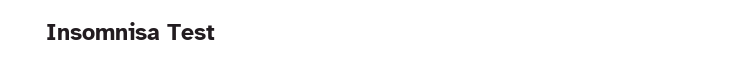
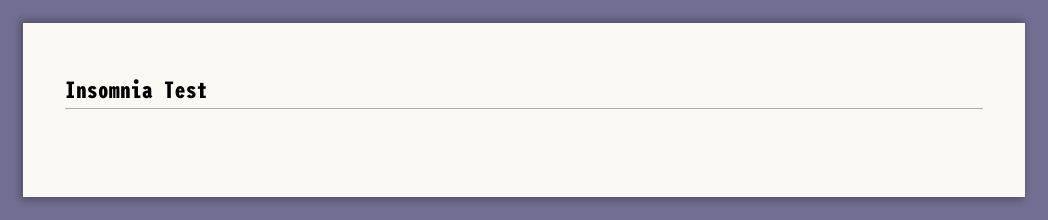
[46,22,160,40] Insomnisa -> [65,79,153,99] Insomnia

